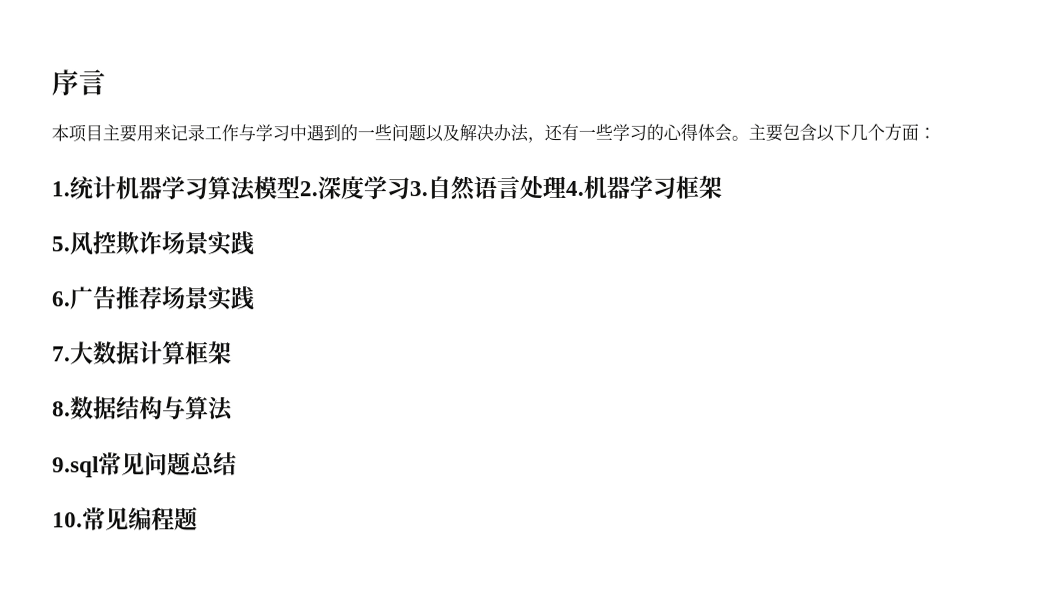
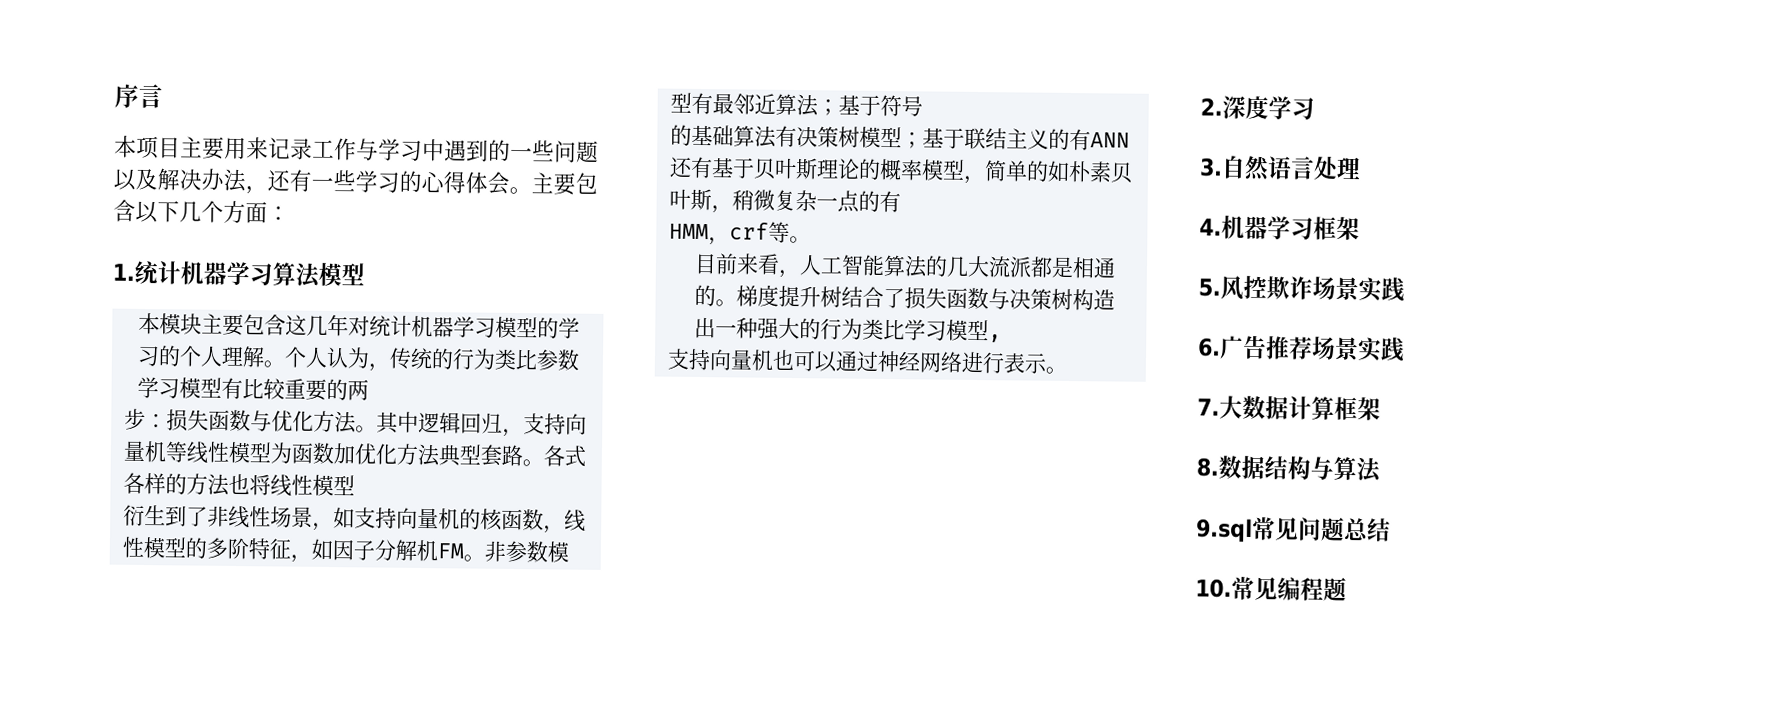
(300, 187) none -> [137,312,580,339] [136,345,580,372] [136,376,369,401] [123,408,587,438] [122,440,587,467] [122,472,355,497] [122,504,586,534] [121,536,569,563] [669,92,923,117] [669,124,1130,151] [668,156,1133,185] [668,188,901,214] [668,221,811,246] [693,253,1116,279] [693,284,1115,311] [693,316,1002,343] [666,348,1067,374] // 本模块主要包含这几年对统计机器学习模型的学习的个人理解。个人认为，传统的行为类比参数学习模型有比较重要的两 // 步：损失函数与优化方法。其中逻辑回归，支持向量机等线性模型为函数加优化方法典型套路。各式各样的方法也将线性模型 // 衍生到了非线性场景，如支持向量机的核函数，线性模型的多阶特征，如因子分解机FM。非参数模型有最邻近算法；基于符号 // 的基础算法有决策树模型；基于联结主义的有ANN还有基于贝叶斯理论的概率模型，简单的如朴素贝叶斯，稍微复杂一点的有 // HMM，crf等。 // 目前来看，人工智能算法的几大流派都是相通的。梯度提升树结合了损失函数与决策树构造出一种强大的行为类比学习模型, // 支持向量机也可以通过神经网络进行表示。 //
(410, 188) none -> (1315, 108) //
(566, 186) none -> (1361, 168) //

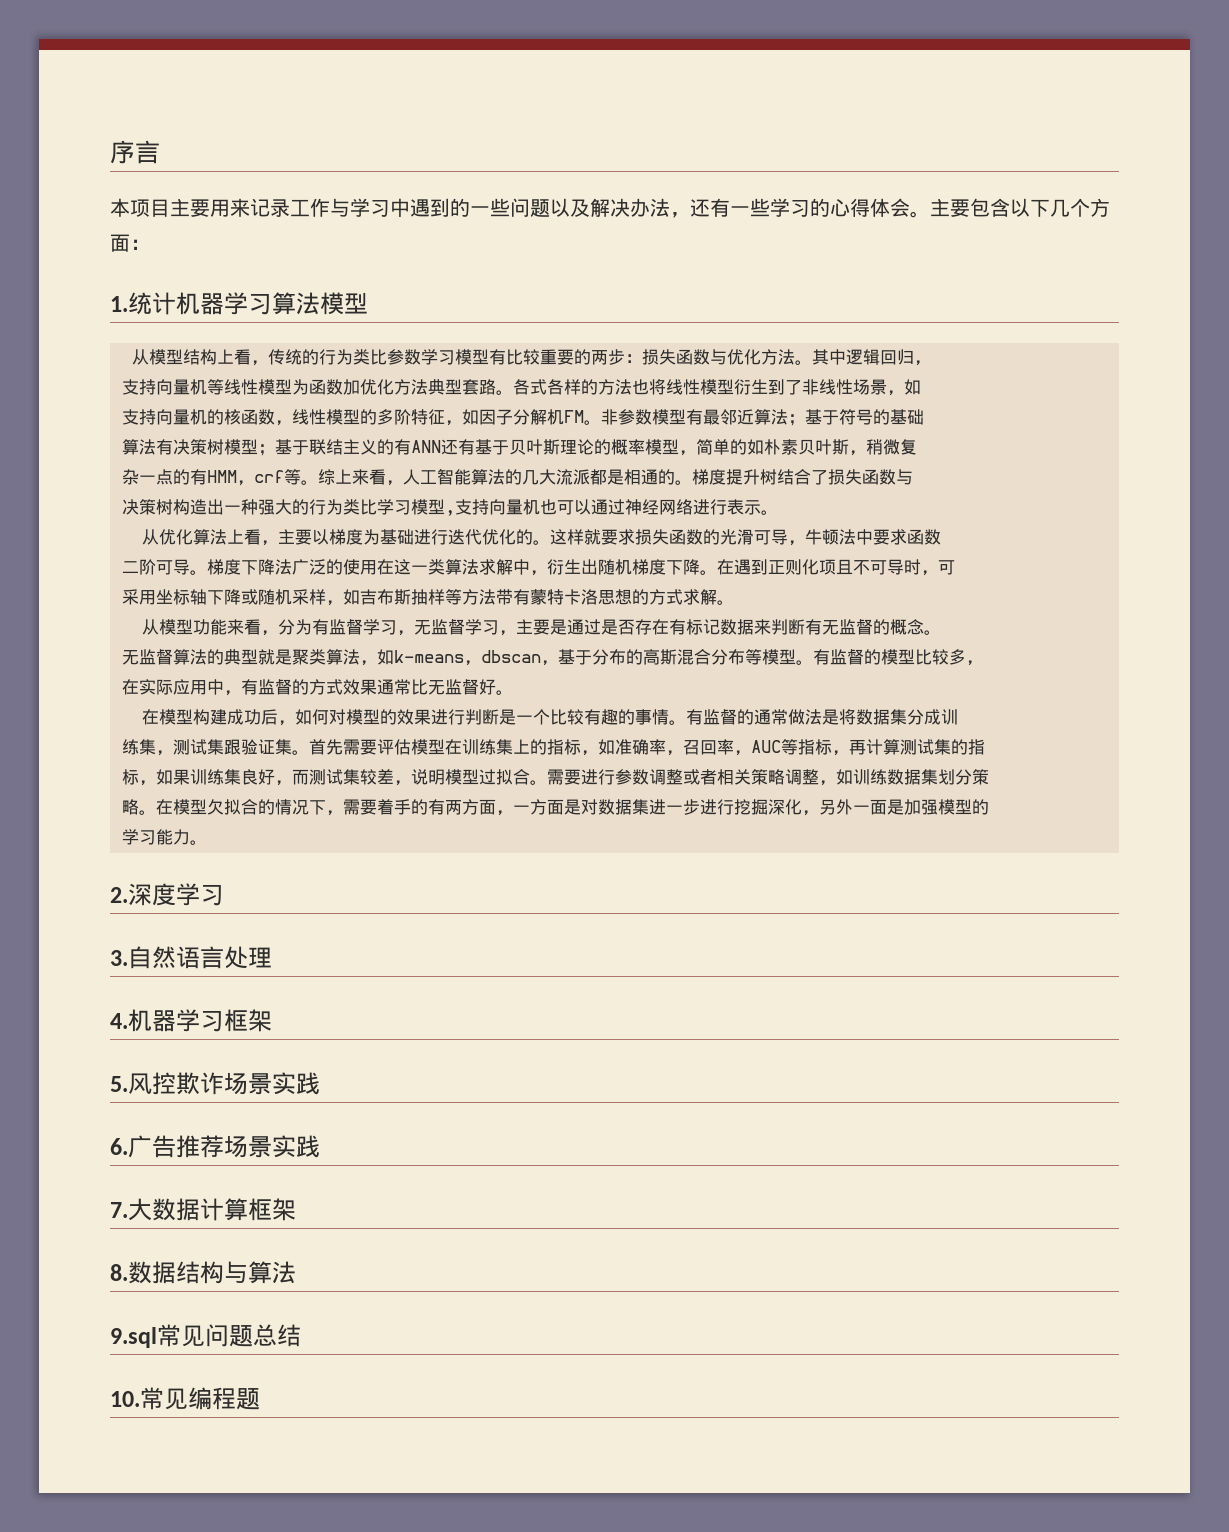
[137,312,580,339] [136,345,370,369] 本模块主要包含这几年对统计机器学习模型的学习的个人理解。个人认为 -> [132,349,251,365] 从模型结构上看
(369, 390) // -> (608, 357) none
(524, 433) none -> (931, 363) //
(355, 485) // -> (734, 387) none
(355, 518) none -> (921, 387) //
(923, 106) // -> (873, 417) none
(734, 136) none -> (924, 417) //
(796, 200) none -> (917, 447) //
(901, 201) // -> (207, 477) none
[693,253,738,275] // 目前 -> [318,469,352,485] 综上
(1010, 299) none -> (913, 477) //
(1002, 338) // -> (455, 513) none
(1067, 370) none -> [142,529,941,546] [122,559,955,576] [122,589,734,606] [142,619,941,636] [122,649,983,666] [122,679,513,696] [142,709,958,726] [122,739,985,756] [122,769,989,786] [122,799,989,816] [122,829,207,845] // 从优化算法上看，主要以梯度为基础进行迭代优化的。这样就要求损失函数的光滑可导，牛顿法中要求函数 // 二阶可导。梯度下降法广泛的使用在这一类算法求解中，衍生出随机梯度下降。在遇到正则化项且不可导时，可 // 采用坐标轴下降或随机采样，如吉布斯抽样等方法带有蒙特卡洛思想的方式求解。 // 从模型功能来看，分为有监督学习，无监督学习，主要是通过是否存在有标记数据来判断有无监督的概念。 // 无监督算法的典型就是聚类算法，如k-means，dbscan，基于分布的高斯混合分布等模型。有监督的模型比较多， // 在实际应用中，有监督的方式效果通常比无监督好。 // 在模型构建成功后，如何对模型的效果进行判断是一个比较有趣的事情。有监督的通常做法是将数据集分成训 // 练集，测试集跟验证集。首先需要评估模型在训练集上的指标，如准确率，召回率，AUC等指标，再计算测试集的指 // 标，如果训练集良好，而测试集较差，说明模型过拟合。需要进行参数调整或者相关策略调整，如训练数据集划分策 // 略。在模型欠拟合的情况下，需要着手的有两方面，一方面是对数据集进一步进行挖掘深化，另外一面是加强模型的 // 学习能力。

